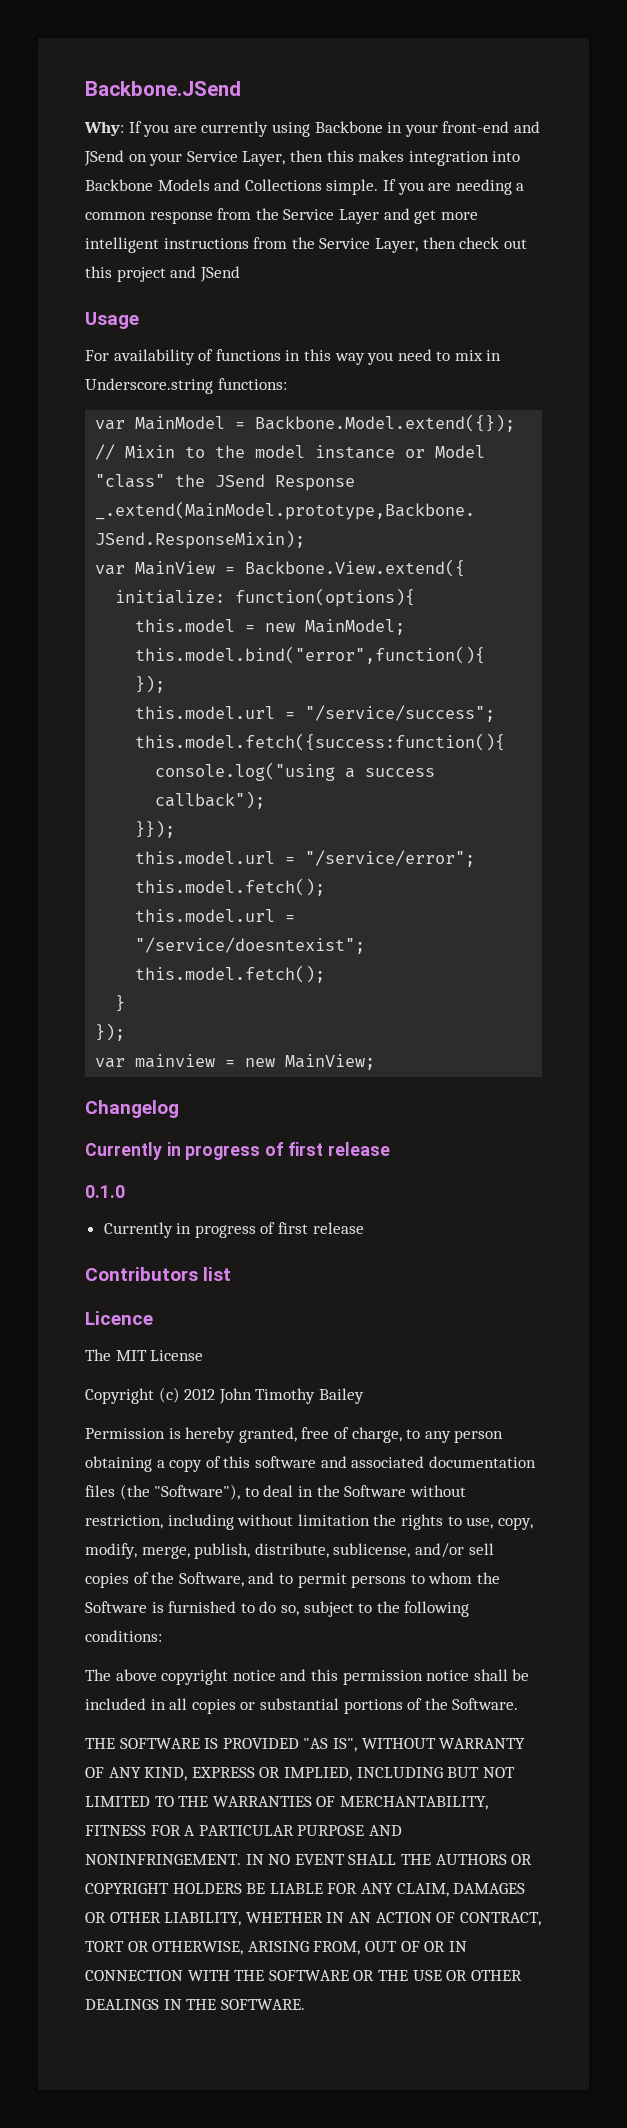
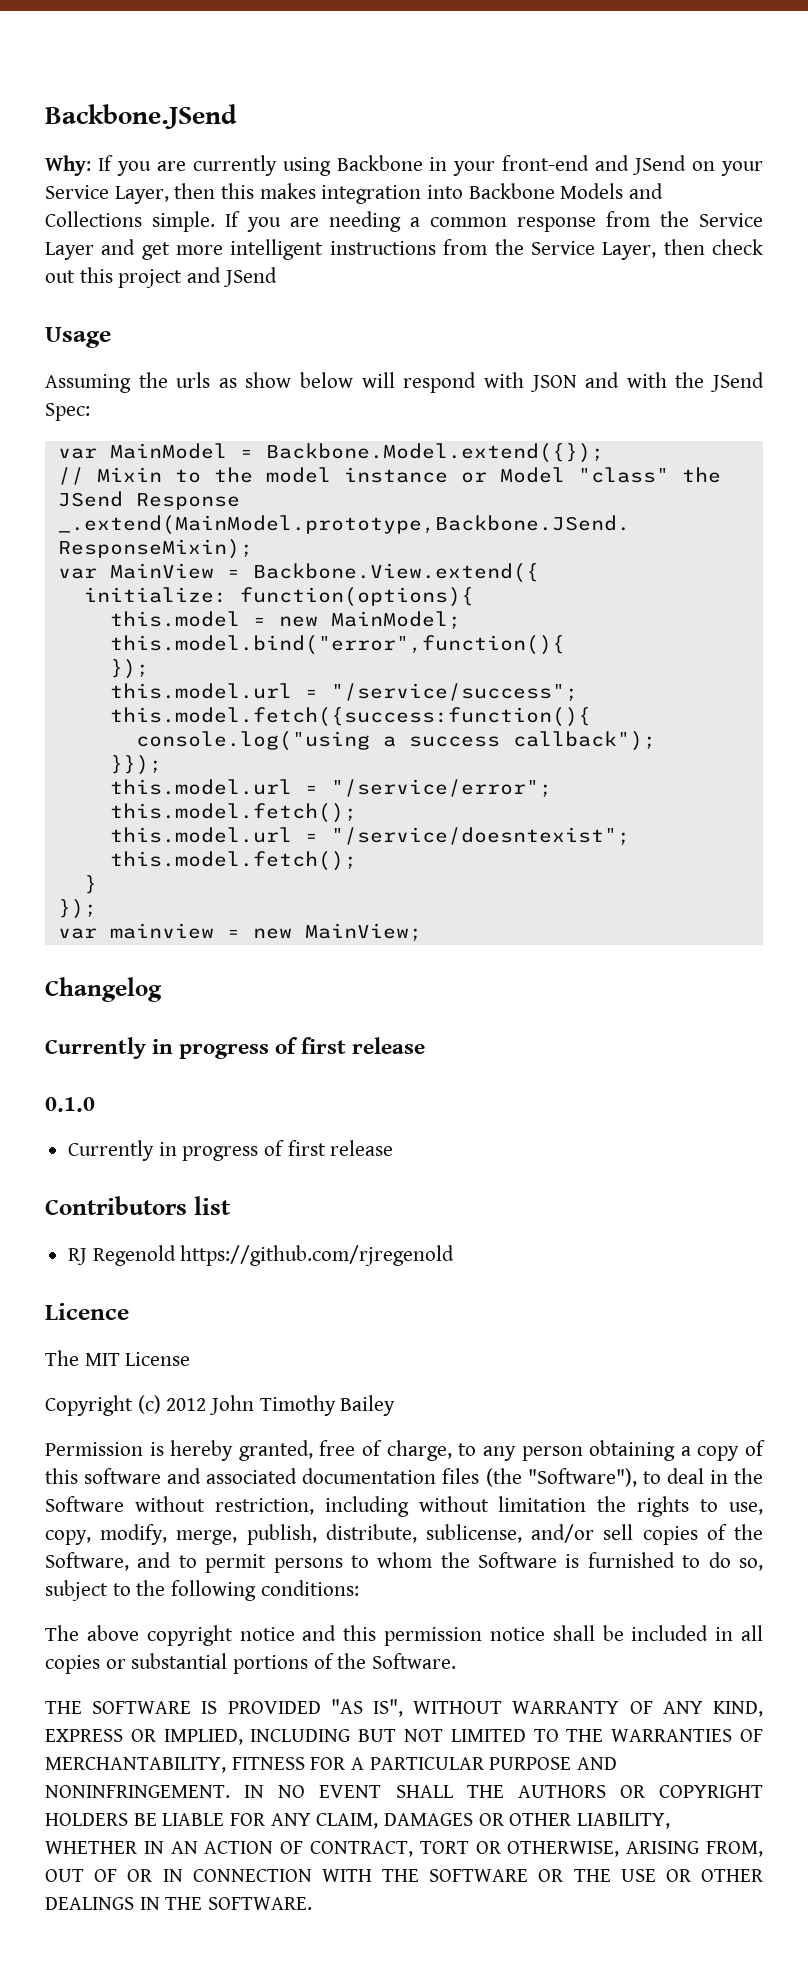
[85,349,502,365] [85,378,287,394] For availability of functions in this way you need to mix in Underscore.string functions: -> [45,372,765,393] [45,403,90,421] Assuming the urls as show below will respond with JSON and with the JSend Spec:
(232, 1274) none -> [68,1245,455,1266] // RJ Regenold https://github.com/rjregenold

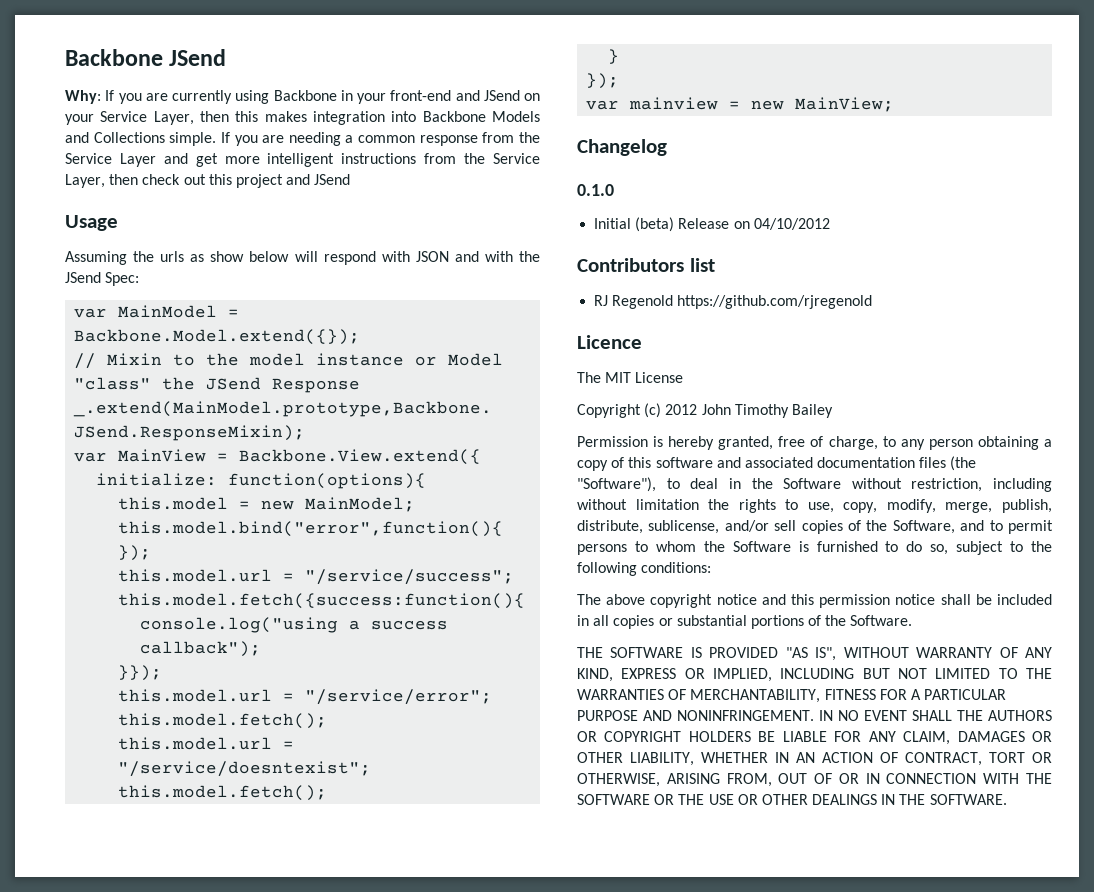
[45,104,237,129] Backbone.JSend -> [65,49,227,66] Backbone JSend
[45,1037,426,1059] [45,1097,95,1112] [68,1140,394,1161] Currently in progress of first release // 0.1.0 // Currently in progress of first release -> [577,184,614,196] [594,217,830,232] 0.1.0 // Initial (beta) Release on 04/10/2012

